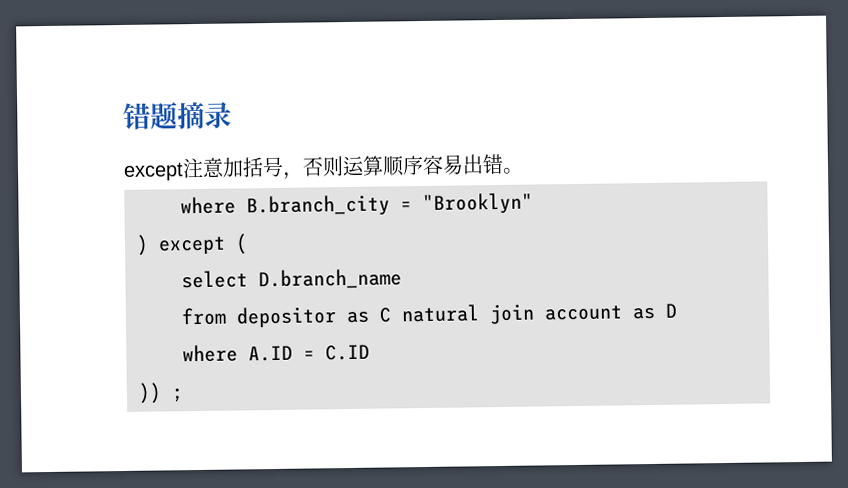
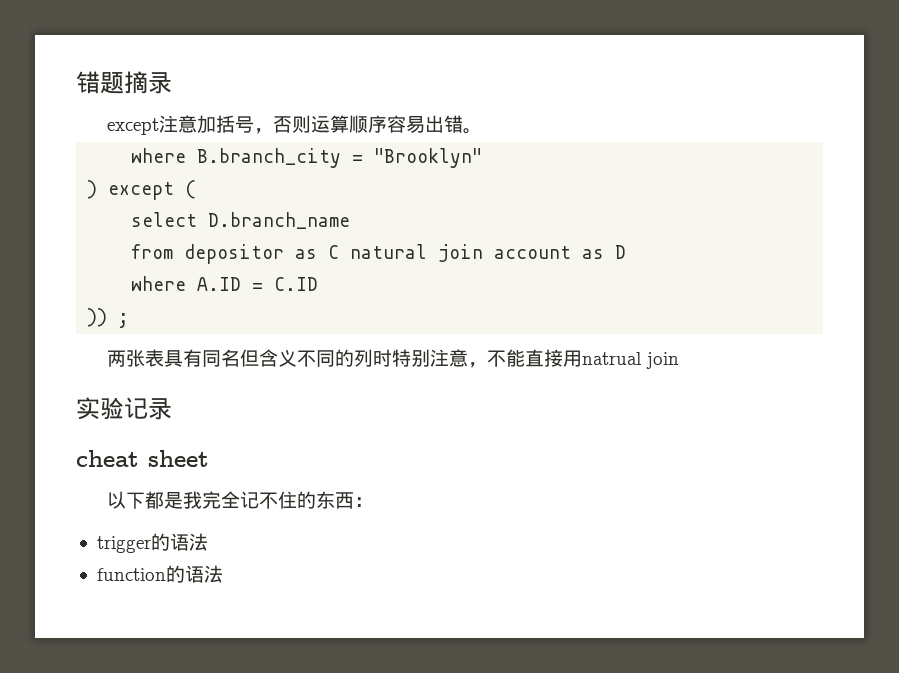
(184, 395) none -> [107,349,680,369] [76,397,172,420] [76,450,209,467] [107,491,374,509] [96,533,208,553] [96,565,223,583] // 两张表具有同名但含义不同的列时特别注意，不能直接用natrual join // 实验记录 // cheat sheet // 以下都是我完全记不住的东西： // trigger的语法 // function的语法

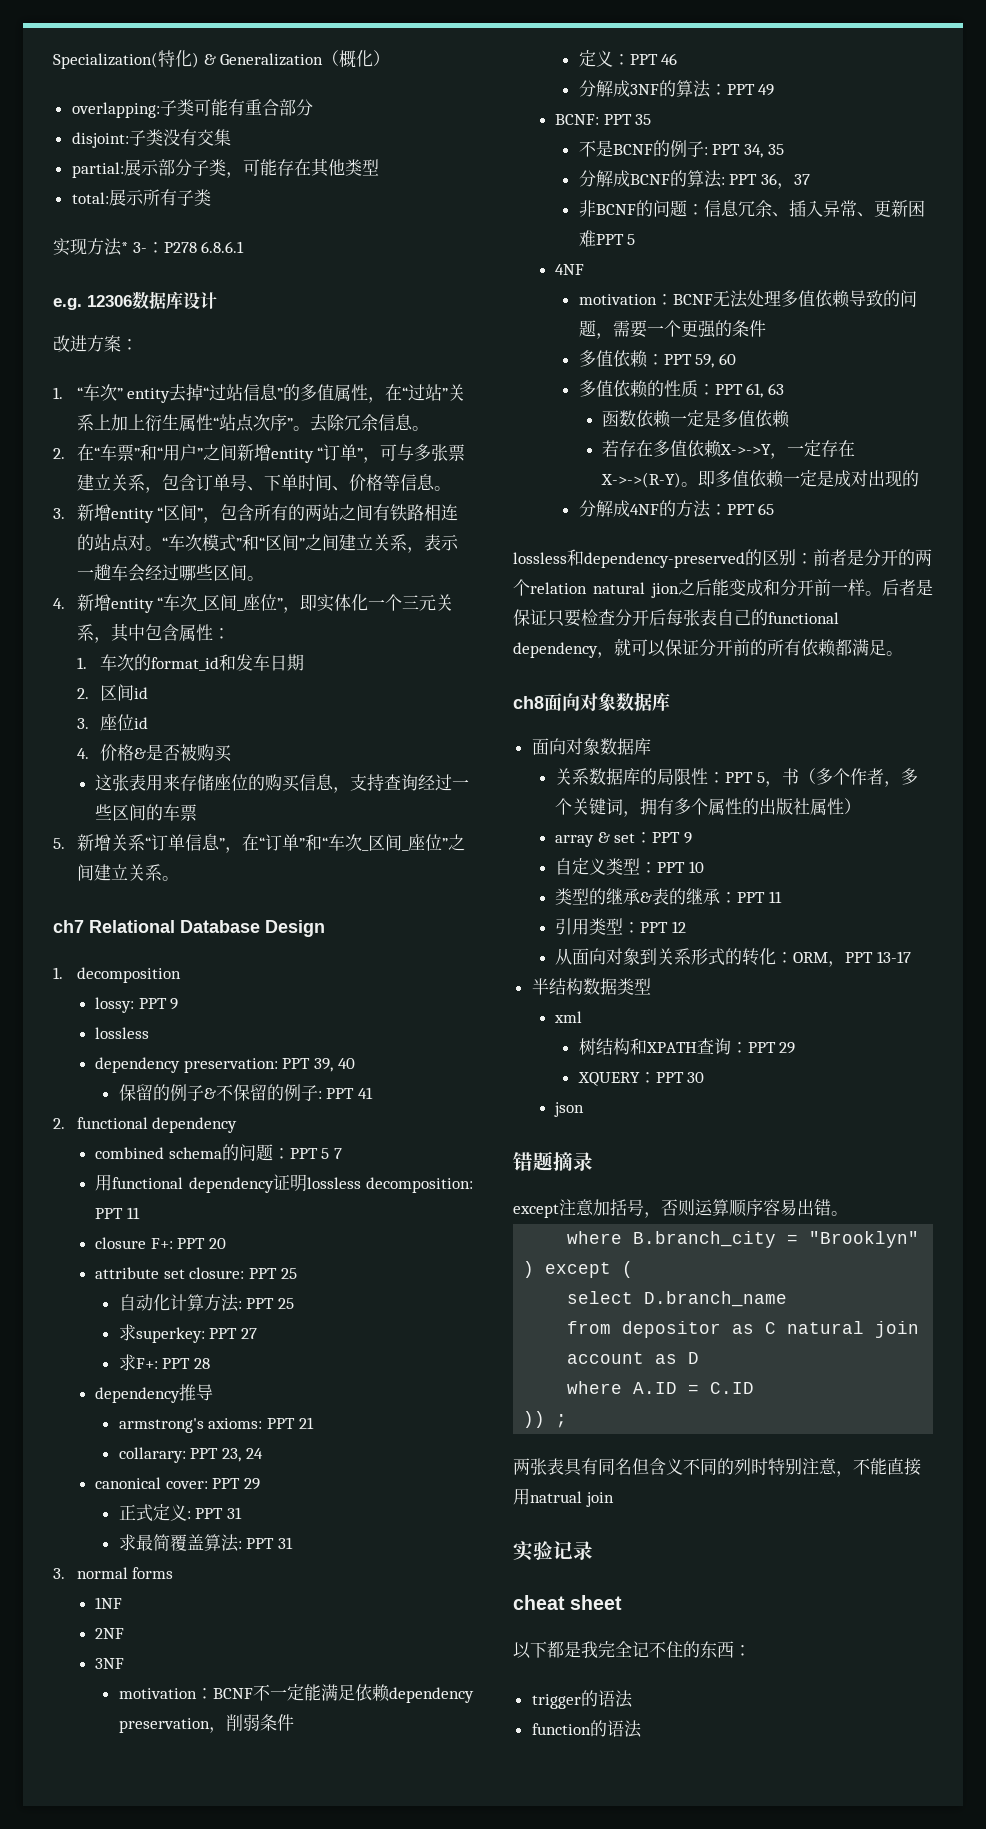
(76, 82) none -> [53,50,391,69] [71,99,313,118] [71,129,231,148] [71,158,379,178] [71,189,211,206] [53,238,245,256] [53,291,217,310] [53,335,138,352] [53,384,466,403] [76,414,429,432] [53,444,466,463] [76,474,451,493] [53,504,459,523] [76,534,459,553] [76,564,264,582] [53,594,454,613] [76,623,230,643] [76,654,305,671] [76,684,149,701] [76,714,149,731] [76,744,233,762] [95,774,470,793] [95,804,198,821] [53,834,465,853] [76,864,179,881] [53,920,325,937] [53,967,181,983] [95,997,179,1013] [95,1027,150,1039] [95,1057,355,1073] [118,1084,373,1101] [53,1117,238,1133] [95,1144,343,1161] [95,1174,473,1193] [95,1207,140,1219] [95,1237,227,1249] [95,1267,297,1279] [118,1294,294,1312] [118,1324,257,1343] [118,1354,210,1371] [95,1384,214,1403] [118,1417,314,1433] [118,1447,263,1463] [95,1477,261,1490] [118,1504,242,1522] [118,1534,293,1552] [53,1567,174,1579] [95,1597,123,1609] [95,1628,125,1639] [95,1658,125,1669] [118,1684,474,1703] [118,1714,294,1733] [578,50,678,67] [578,80,775,98] [555,114,652,125] [578,140,784,158] [578,170,810,189] [578,200,925,217] [578,230,636,247] [555,264,585,275] [578,290,917,308] [578,320,766,339] [578,350,736,368] [578,380,784,398] [602,410,791,428] [602,440,856,459] [601,470,920,488] [578,500,775,518] [513,549,932,568] [513,579,933,598] [513,609,839,627] [513,638,903,658] [513,692,670,711] [531,738,651,755] [555,768,918,787] [555,798,862,817] [555,832,693,847] [555,858,704,875] [555,888,782,905] [555,918,686,935] [555,948,911,967] [531,978,651,995] [554,1011,583,1023] [578,1038,796,1055] [577,1072,705,1086] [554,1102,585,1117] Specialization(特化) & Generalization（概化） // overlapping:子类可能有重合部分 // disjoint:子类没有交集 // partial:展示部分子类，可能存在其他类型 // total:展示所有子类 // 实现方法* 3-：P278 6.8.6.1 // e.g. 12306数据库设计 // 改进方案： // 1. “车次” entity去掉“过站信息”的多值属性，在“过站”关系上加上衍生属性“站点次序”。去除冗余信息。 // 2.在“车票”和“用户”之间新增entity “订单”，可与多张票建立关系，包含订单号、下单时间、价格等信息。 // 3.新增entity “区间”，包含所有的两站之间有铁路相连的站点对。“车次模式”和“区间”之间建立关系，表示一趟车会经过哪些区间。 // 4.新增entity “车次_区间_座位”，即实体化一个三元关系，其中包含属性： // 1.车次的format_id和发车日期 // 2.区间id // 3.座位id // 4.价格&是否被购买 // 这张表用来存储座位的购买信息，支持查询经过一些区间的车票 // 5.新增关系“订单信息”，在“订单”和“车次_区间_座位”之间建立关系。 // ch7 Relational Database Design // 1. decomposition // lossy: PPT 9 // lossless // dependency preservation: PPT 39, 40 // 保留的例子&不保留的例子: PPT 41 // 2. functional dependency // combined schema的问题：PPT 5 7 // 用functional dependency证明lossless decomposition: PPT 11 // closure F+: PPT 20 // attribute set closure: PPT 25 // 自动化计算方法: PPT 25 // 求superkey: PPT 27 // 求F+: PPT 28 // dependency推导 // armstrong's axioms: PPT 21 // collarary: PPT 23, 24 // canonical cover: PPT 29 // 正式定义: PPT 31 // 求最简覆盖算法: PPT 31 // 3. normal forms // 1NF // 2NF // 3NF // motivation：BCNF不一定能满足依赖dependency preservation，削弱条件 // 定义：PPT 46 // 分解成3NF的算法：PPT 49 // BCNF: PPT 35 // 不是BCNF的例子: PPT 34, 35 // 分解成BCNF的算法: PPT 36，37 // 非BCNF的问题：信息冗余、插入异常、更新困难PPT 5 // 4NF // motivation：BCNF无法处理多值依赖导致的问题，需要一个更强的条件 // 多值依赖：PPT 59, 60 // 多值依赖的性质：PPT 61, 63 // 函数依赖一定是多值依赖 // 若存在多值依赖X->->Y，一定存在X->->(R-Y)。即多值依赖一定是成对出现的 // 分解成4NF的方法：PPT 65 // lossless和dependency-preserved的区别：前者是分开的两个relation natural jion之后能变成和分开前一样。后者是保证只要检查分开后每张表自己的functional dependency，就可以保证分开前的所有依赖都满足。 // ch8面向对象数据库 // 面向对象数据库 // 关系数据库的局限性：PPT 5，书（多个作者，多个关键词，拥有多个属性的出版社属性） // array & set：PPT 9 // 自定义类型：PPT 10 // 类型的继承&表的继承：PPT 11 // 引用类型：PPT 12 // 从面向对象到关系形式的转化：ORM，PPT 13-17 // 半结构数据类型 // xml // 树结构和XPATH查询：PPT 29 // XQUERY：PPT 30 // json //

